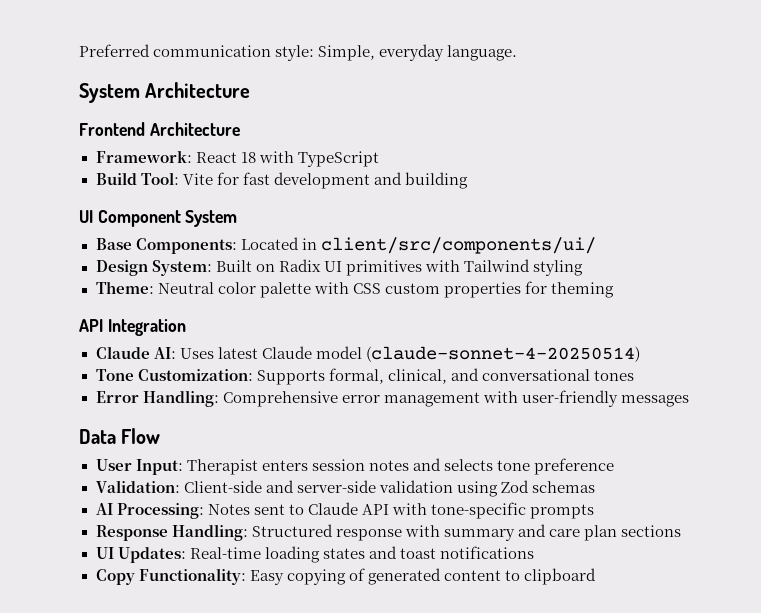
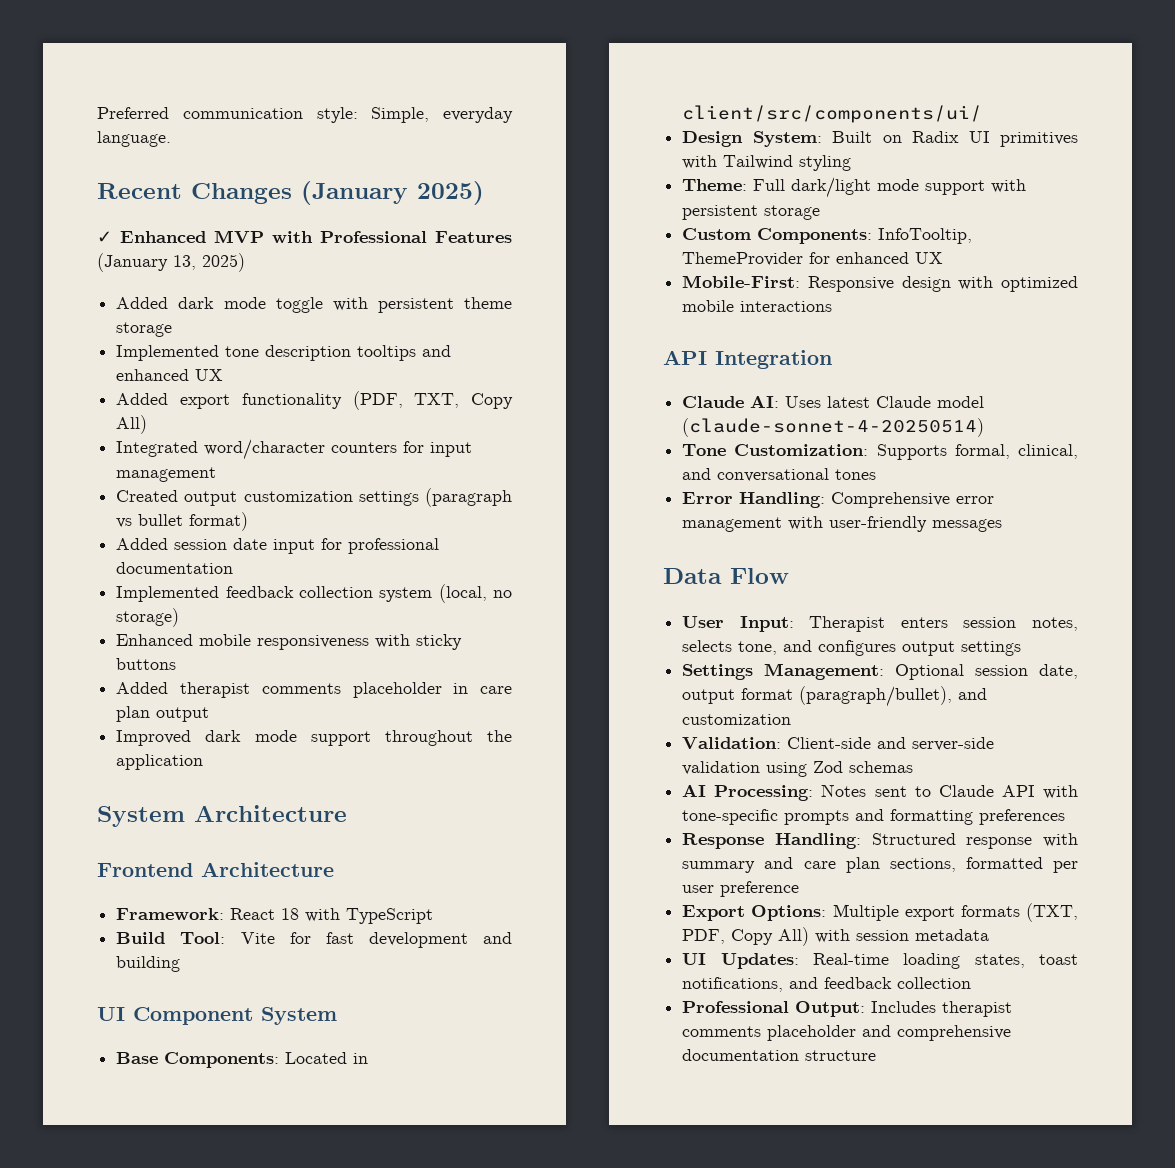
(518, 53) none -> [97,181,484,205] [97,230,512,243] [97,253,245,272] [116,297,512,313] [116,322,173,337] [116,345,452,361] [116,369,224,381] [116,391,513,410] [116,415,148,434] [116,439,473,460] [116,467,217,482] [116,488,512,507] [116,512,249,531] [116,538,440,554] [116,562,234,574] [116,584,512,603] [116,608,180,627] [116,634,463,650] [116,658,177,670] [116,682,512,698] [116,706,210,722] [116,730,512,746] [116,754,204,770] // Recent Changes (January 2025) // ✓ Enhanced MVP with Professional Features (January 13, 2025) // Added dark mode toggle with persistent theme storage // Implemented tone description tooltips and enhanced UX // Added export functionality (PDF, TXT, Copy All) // Integrated word/character counters for input management // Created output customization settings (paragraph vs bullet format) // Added session date input for professional documentation // Implemented feedback collection system (local, no storage) // Enhanced mobile responsiveness with sticky buttons // Added therapist comments placeholder in care plan output // Improved dark mode support throughout the application
[157,281,614,298] Neutral color palette with CSS custom properties for theming -> [753,177,1027,198] [682,205,821,220] [682,228,973,244] [682,252,944,266] [682,275,1078,292] [682,300,833,312] Full dark/light mode support with persistent storage // Custom Components: InfoTooltip, ThemeProvider for enhanced UX // Mobile-First: Responsive design with optimized mobile interactions
[368,458,614,475] notes and selects tone preference -> [1032,617,1078,631] [682,640,1022,656] [682,663,1078,680] [682,686,988,707] [682,714,792,725] notes, selects tone, and configures output settings // Settings Management: Optional session date, output format (paragraph/bullet), and customization
(594, 511) none -> [855,809,1066,825] and formatting preferences
[620,525,681,537] [95,546,534,563] [95,568,596,585] sections // UI Updates: Real-time loading states and toast notifications // Copy Functionality: Easy copying of generated content to clipboard -> [889,857,1078,873] [682,881,800,897] [682,903,1078,922] [682,927,990,946] [682,953,1078,969] [682,977,972,992] [682,1001,1013,1017] [682,1025,1012,1041] [682,1049,877,1061] sections, formatted per user preference // Export Options: Multiple export formats (TXT, PDF, Copy All) with session metadata // UI Updates: Real-time loading states, toast notifications, and feedback collection // Professional Output: Includes therapist comments placeholder and comprehensive documentation structure

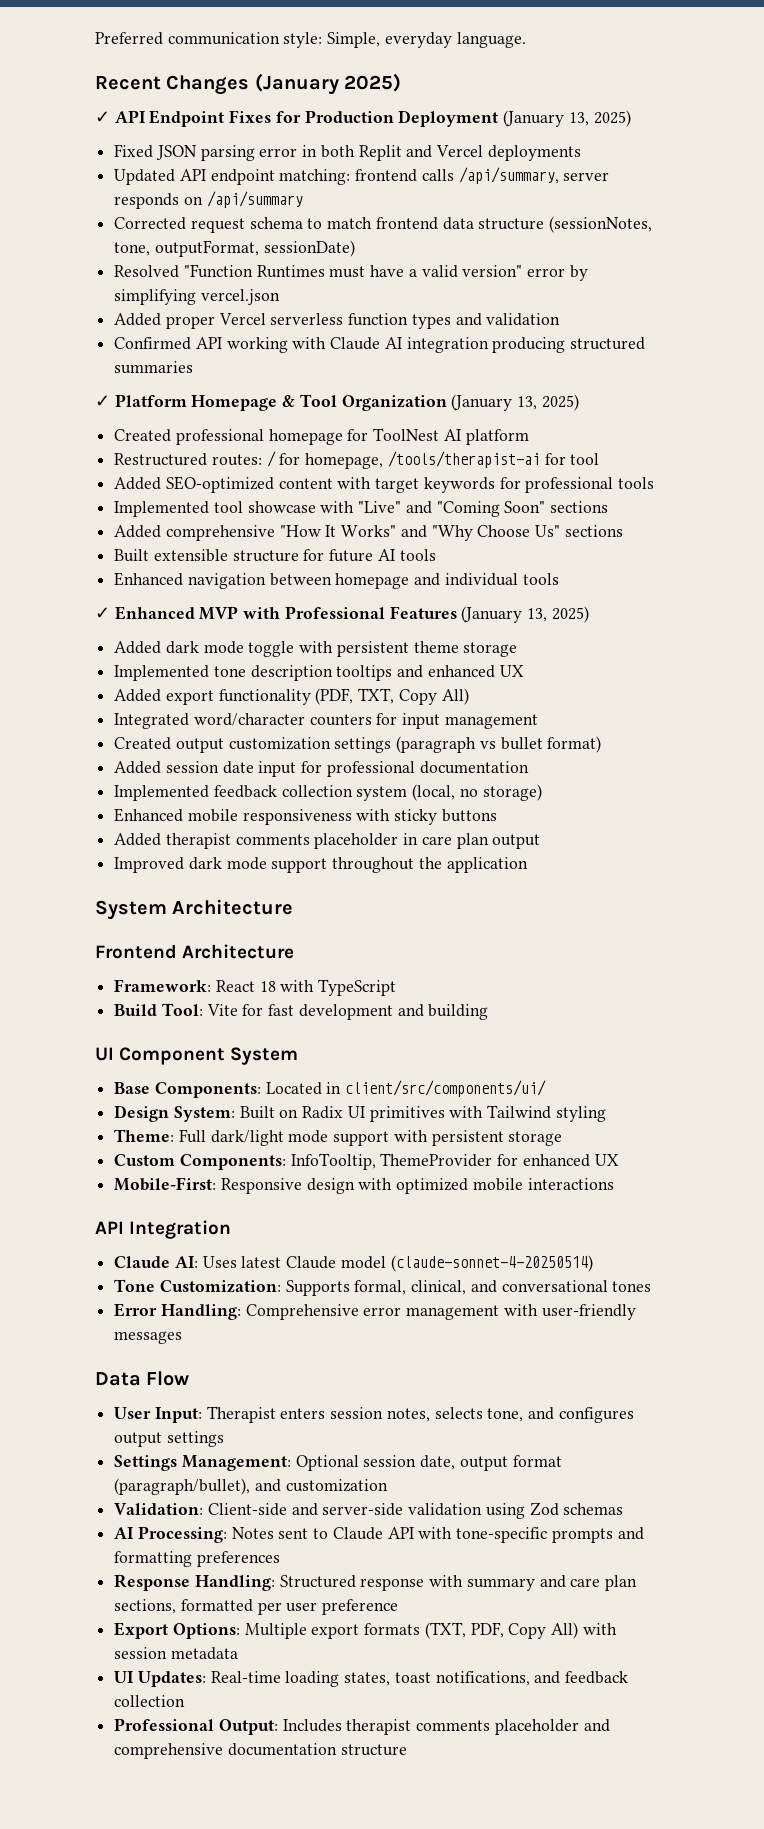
(484, 193) none -> [95,110,631,127] [114,144,581,161] [114,167,610,185] [114,191,303,209] [114,216,653,233] [114,240,355,257] [114,264,588,281] [114,289,280,305] [114,313,561,329] [114,337,646,353] [114,361,194,374] [95,394,579,411] [114,428,529,445] [114,451,600,469] [114,476,655,493] [114,501,609,517] [114,525,623,541] [114,549,436,562] [114,572,559,589] // ✓ API Endpoint Fixes for Production Deployment (January 13, 2025) // Fixed JSON parsing error in both Replit and Vercel deployments // Updated API endpoint matching: frontend calls /api/summary, server responds on /api/summary // Corrected request schema to match frontend data structure (sessionNotes, tone, outputFormat, sessionDate) // Resolved "Function Runtimes must have a valid version" error by simplifying vercel.json // Added proper Vercel serverless function types and validation // Confirmed API working with Claude AI integration producing structured summaries // ✓ Platform Homepage & Tool Organization (January 13, 2025) // Created professional homepage for ToolNest AI platform // Restructured routes: / for homepage, /tools/therapist-ai for tool // Added SEO-optimized content with target keywords for professional tools // Implemented tool showcase with "Live" and "Coming Soon" sections // Added comprehensive "How It Works" and "Why Choose Us" sections // Built extensible structure for future AI tools // Enhanced navigation between homepage and individual tools

